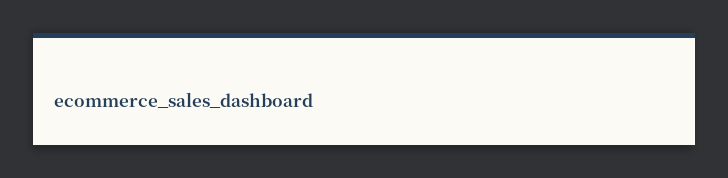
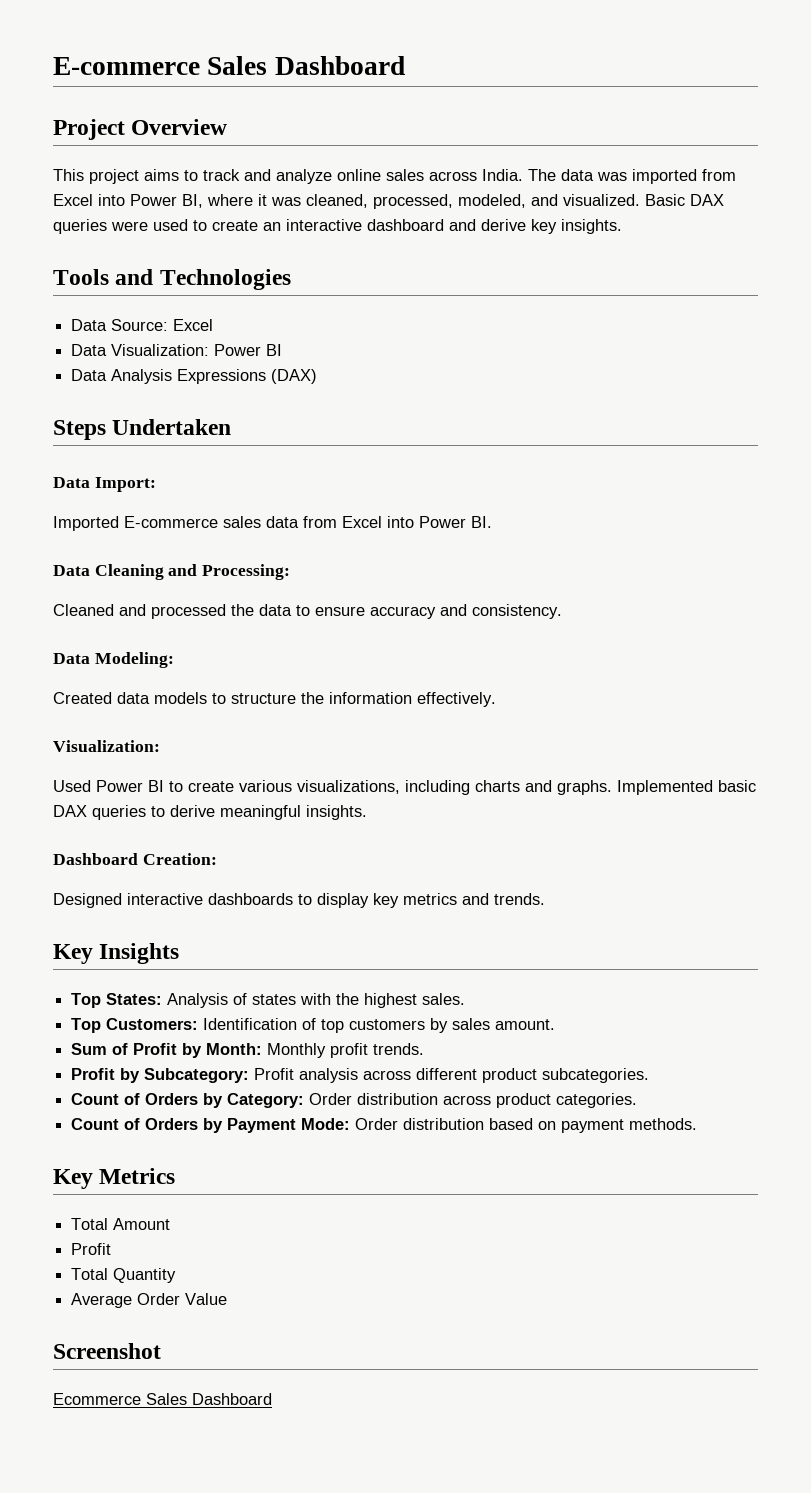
[54,92,313,109] ecommerce_sales_dashboard -> [53,56,405,75] [53,119,228,140] [53,169,736,184] [53,194,724,209] [53,219,622,234] [53,269,291,290] [71,319,214,331] [71,344,283,356] [71,369,318,384] [53,419,232,440] [53,477,156,492] [53,516,492,531] [53,564,291,580] [53,604,562,619] [53,652,174,668] [53,692,496,707] [53,740,160,752] [53,780,756,795] [53,805,367,820] [53,853,217,865] [53,893,545,908] [53,943,180,964] [71,993,466,1008] [71,1018,556,1033] [71,1043,425,1058] [71,1068,650,1083] [71,1093,638,1108] [71,1118,698,1133] [53,1168,176,1189] [71,1218,171,1230] [71,1243,112,1255] [71,1268,177,1283] [71,1293,228,1308] [53,1343,161,1359] [53,1393,272,1405] E-commerce Sales Dashboard // Project Overview // This project aims to track and analyze online sales across India. The data was imported from Excel into Power BI, where it was cleaned, processed, modeled, and visualized. Basic DAX queries were used to create an interactive dashboard and derive key insights. // Tools and Technologies // Data Source: Excel // Data Visualization: Power BI // Data Analysis Expressions (DAX) // Steps Undertaken // Data Import: // Imported E-commerce sales data from Excel into Power BI. // Data Cleaning and Processing: // Cleaned and processed the data to ensure accuracy and consistency. // Data Modeling: // Created data models to structure the information effectively. // Visualization: // Used Power BI to create various visualizations, including charts and graphs. Implemented basic DAX queries to derive meaningful insights. // Dashboard Creation: // Designed interactive dashboards to display key metrics and trends. // Key Insights // Top States: Analysis of states with the highest sales. // Top Customers: Identification of top customers by sales amount. // Sum of Profit by Month: Monthly profit trends. // Profit by Subcategory: Profit analysis across different product subcategories. // Count of Orders by Category: Order distribution across product categories. // Count of Orders by Payment Mode: Order distribution based on payment methods. // Key Metrics // Total Amount // Profit // Total Quantity // Average Order Value // Screenshot // Ecommerce Sales Dashboard

